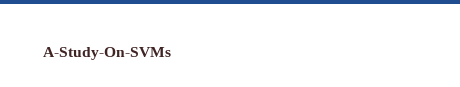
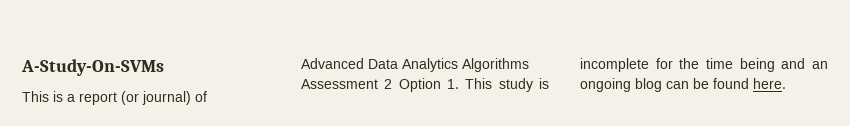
(171, 53) none -> [22,91,207,105] [301,58,529,72] [301,78,549,92] [580,58,828,72] [580,78,786,92] // This is a report (or journal) of Advanced Data Analytics Algorithms Assessment 2 Option 1. This study is incomplete for the time being and an ongoing blog can be found here.

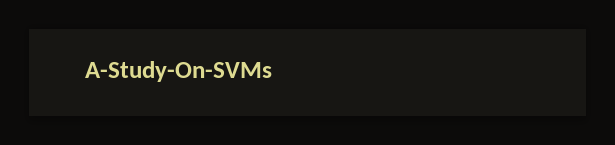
[22,91,207,105] [301,58,529,72] [301,78,549,92] [580,58,828,72] [580,78,786,92] // This is a report (or journal) of Advanced Data Analytics Algorithms Assessment 2 Option 1. This study is incomplete for the time being and an ongoing blog can be found here. -> (272, 71) none

